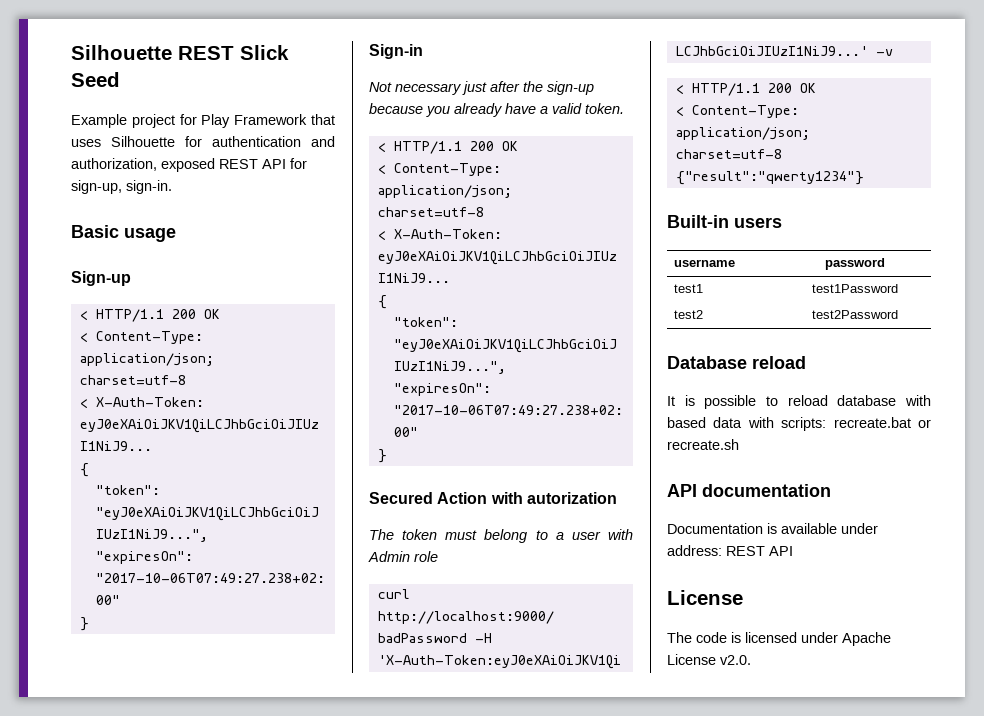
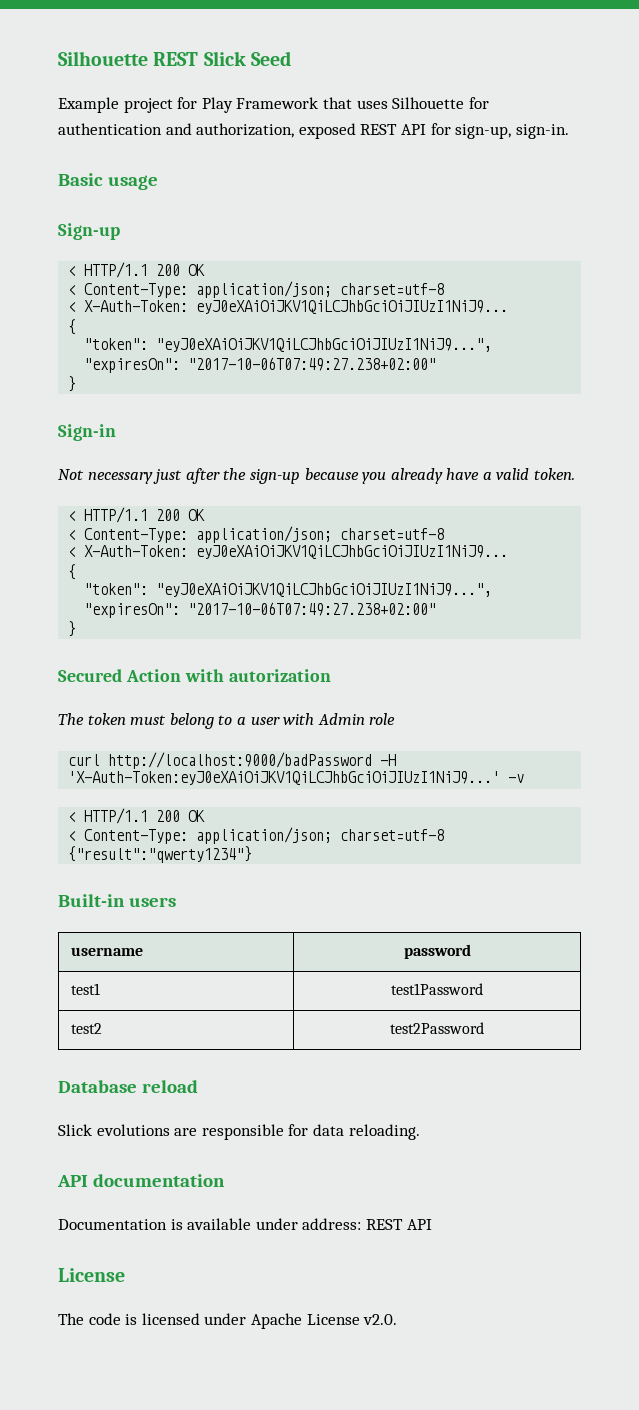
[667,395,931,409] [667,417,931,431] [667,439,739,450] It is possible to reload database with based data with scripts: recreate.bat or recreate.sh -> [58,1124,420,1140] Slick evolutions are responsible for data reloading.

